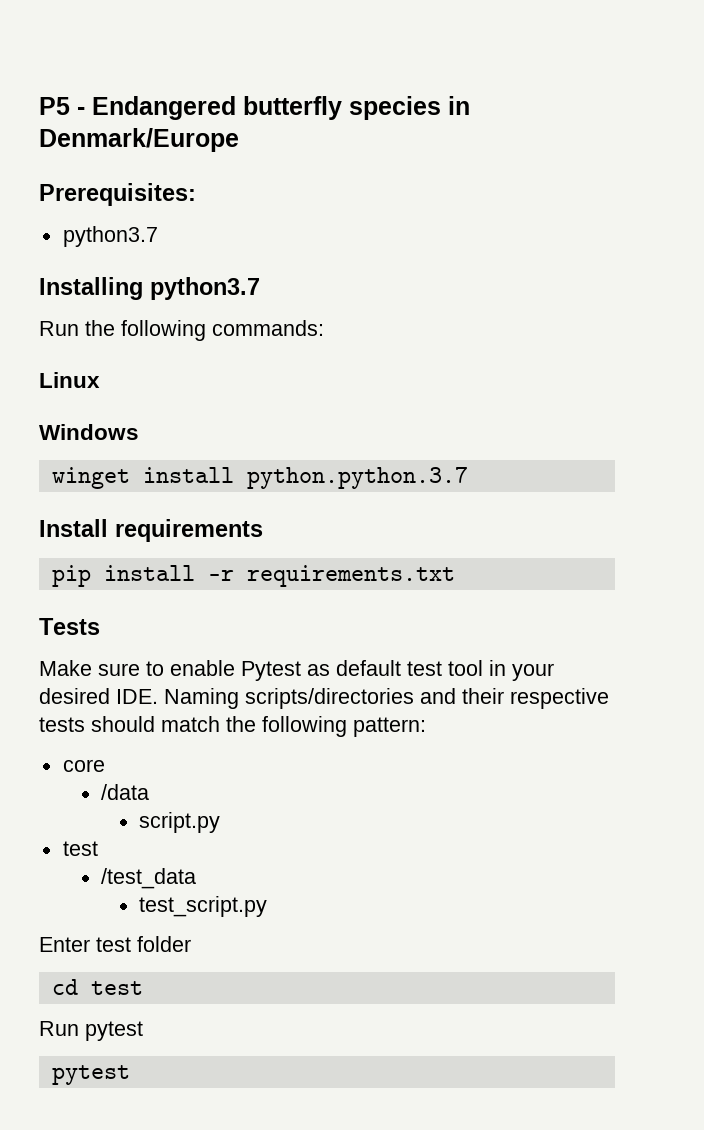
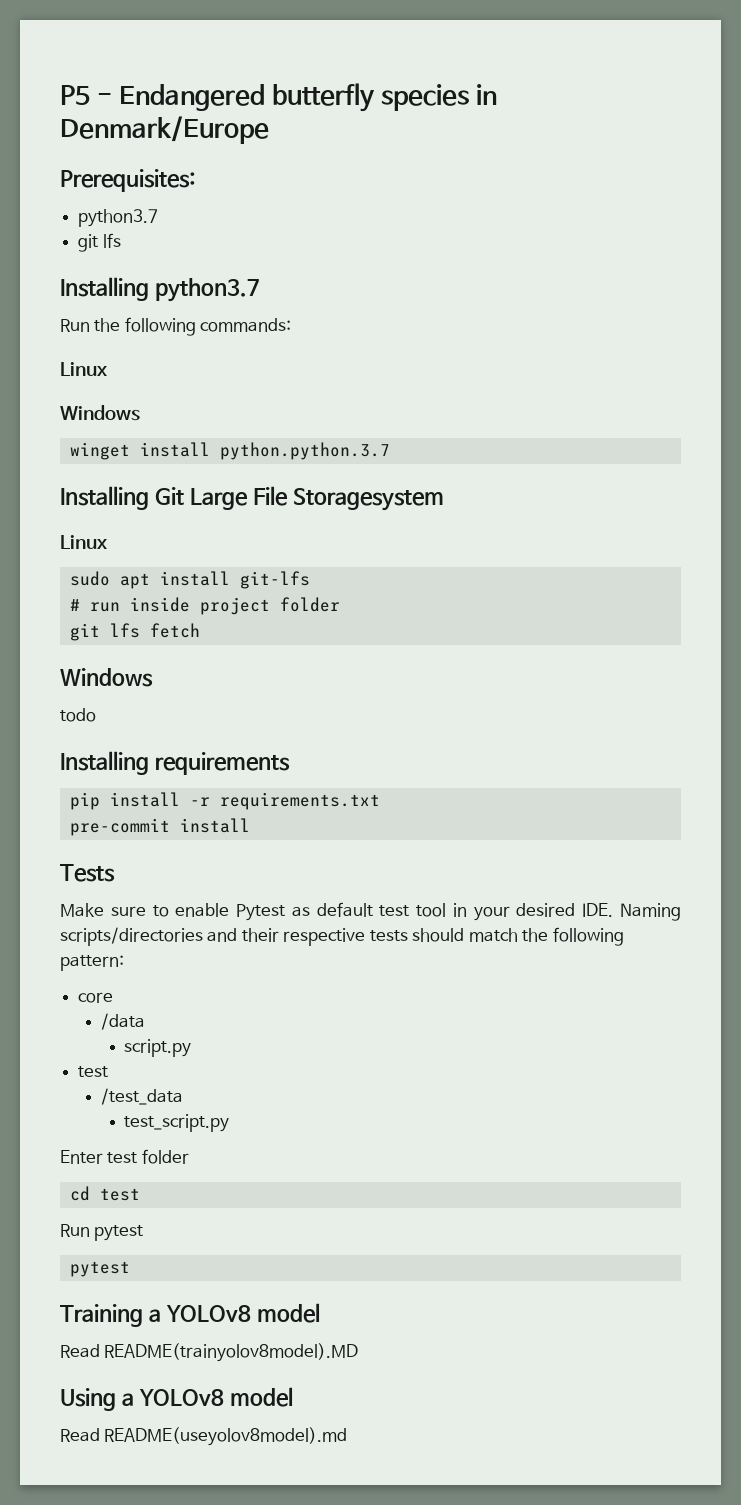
(158, 236) none -> [78,233,121,252] // git lfs
[39,519,108,537] Install -> [60,486,444,511] [60,535,107,549] [69,571,310,589] [69,597,340,615] [69,623,200,641] [60,668,153,687] [60,708,96,722] [60,751,149,775] Installing Git Large File Storagesystem // Linux // sudo apt install git-lfs // # run inside project folder // git lfs fetch // Windows // todo // Installing
(455, 576) none -> [69,818,250,836] // pre-commit install
(130, 1075) none -> [60,1303,320,1327] [60,1343,359,1362] [60,1387,293,1411] [60,1427,348,1446] // Training a YOLOv8 model // Read README(trainyolov8model).MD // Using a YOLOv8 model // Read README(useyolov8model).md

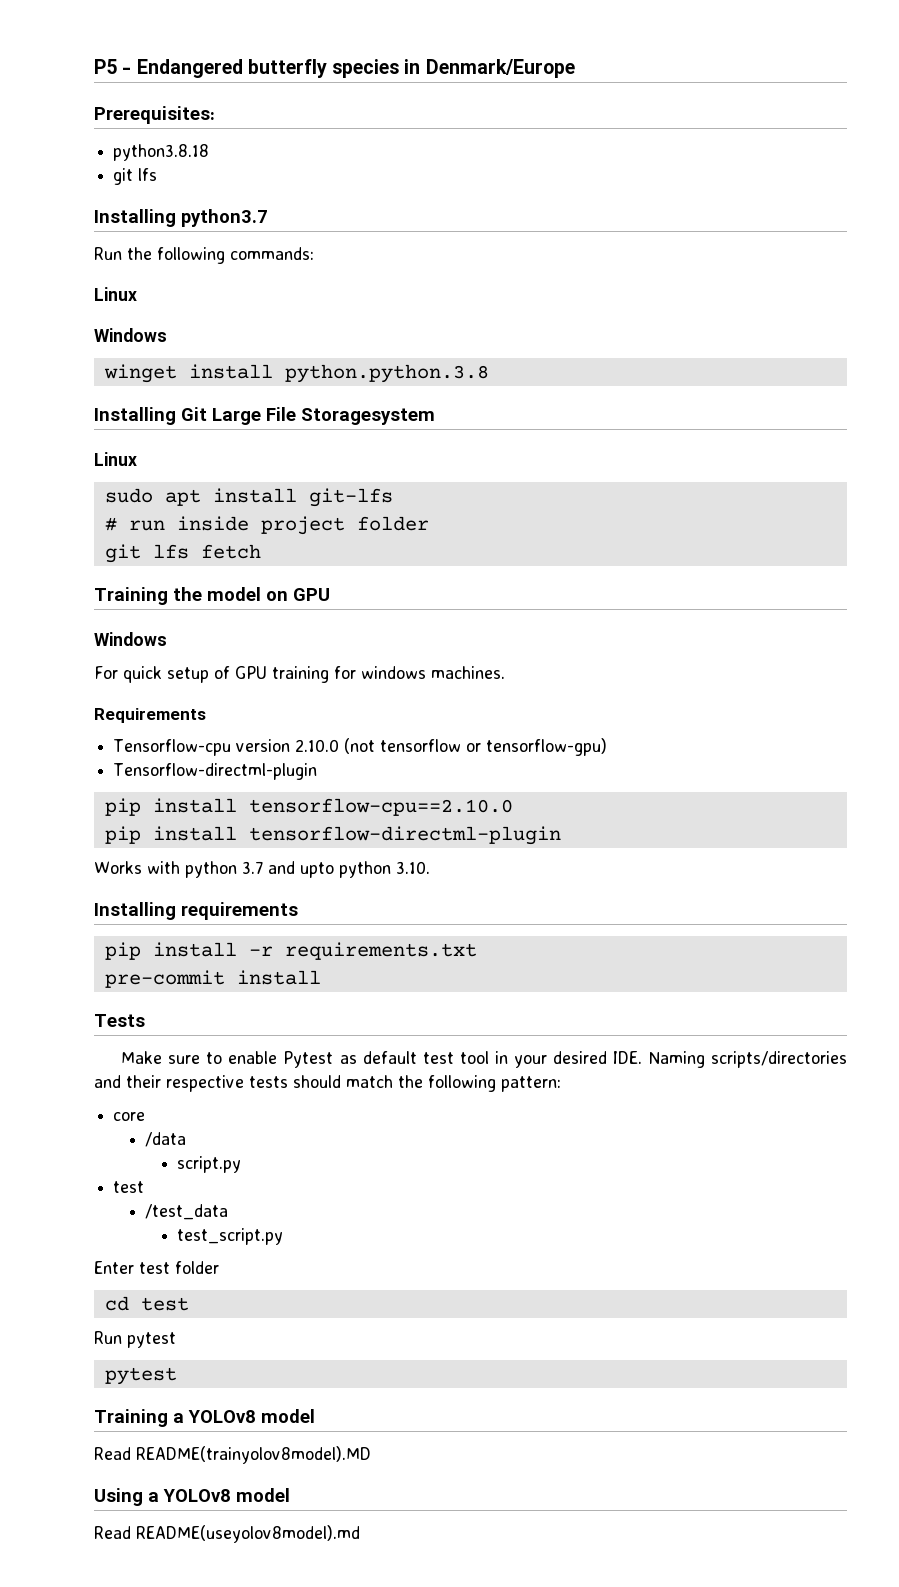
[78,209,159,227] python3.7 -> [113,144,210,161] python3.8.18
[219,442,390,460] python.python.3.7 -> [284,364,489,383] python.python.3.8
[60,668,153,687] [60,708,96,722] Windows // todo -> [94,587,330,605] [94,632,167,646] [94,666,505,683] [94,708,206,723] [113,738,608,756] [113,763,318,780] [104,798,513,816] [104,826,561,845] [94,861,430,878] Training the model on GPU // Windows // For quick setup of GPU training for windows machines. // Requirements // Tensorflow-cpu version 2.10.0 (not tensorflow or tensorflow-gpu) // Tensorflow-directml-plugin // pip install tensorflow-cpu==2.10.0 // pip install tensorflow-directml-plugin // Works with python 3.7 and upto python 3.10.

